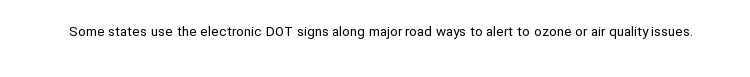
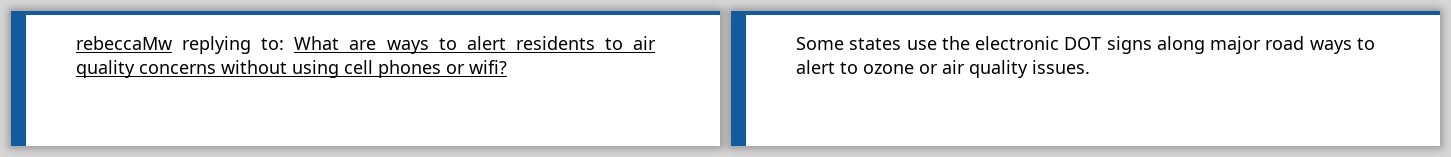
(68, 31) none -> [76,36,657,54] [76,60,507,78] rebeccaMw replying to: What are ways to alert residents to air quality concerns without using cell phones or wifi? //

